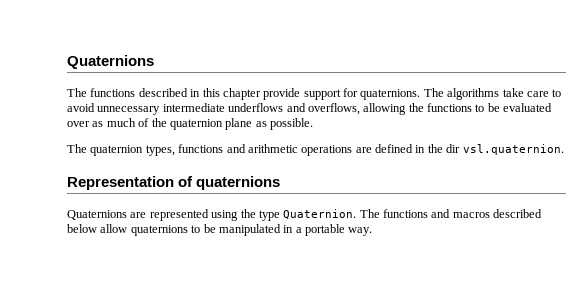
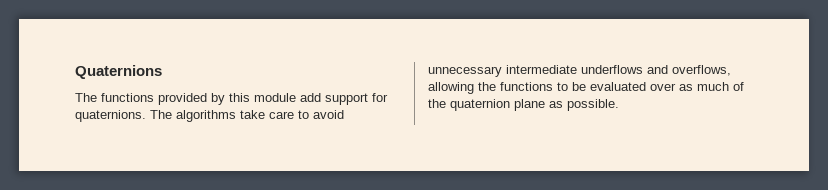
[138,88,301,100] described in this chapter provide -> [158,93,321,105] provided by this module add
[67,144,564,156] [67,176,281,190] [67,209,543,221] [67,224,373,236] // The quaternion types, functions and arithmetic operations are defined in the dir vsl.quaternion. // Representation of quaternions // Quaternions are represented using the type Quaternion. The functions and macros described below allow quaternions to be manipulated in a portable way. -> (619, 105) none

